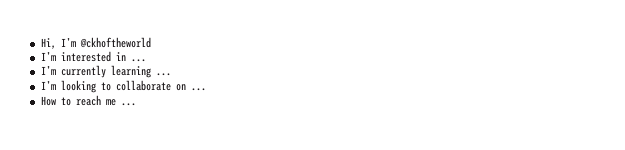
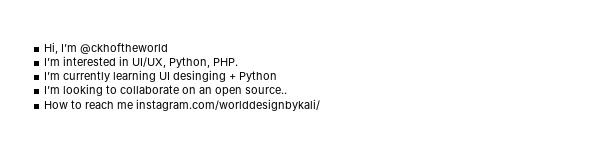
[130,59,146,62] ... -> [132,57,239,68] UI/UX, Python, PHP.
[155,73,171,76] ... -> [159,70,278,82] UI desinging + Python
[190,88,206,91] ... -> [199,87,288,97] an open source..
[120,103,136,106] ... -> [136,99,321,111] instagram.com/worlddesignbykali/

